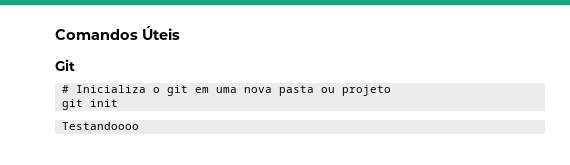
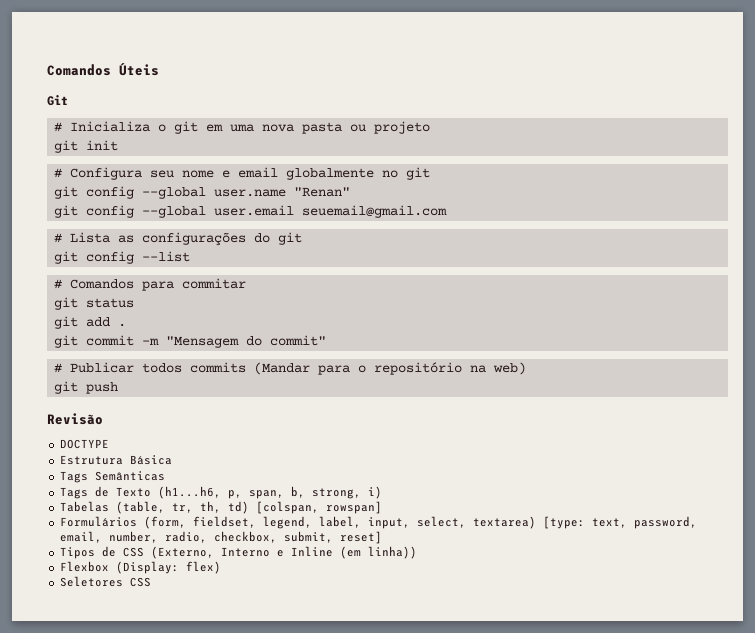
[61,122,139,130] Testandoooo -> [53,167,430,180] [53,186,350,199] [53,205,447,218] [53,232,302,246] [53,251,190,264] [53,278,246,291] [53,297,134,310] [53,316,126,329] [53,335,326,348] [53,362,526,375] [53,381,118,394] [47,413,103,425] [59,439,109,449] [59,455,172,465] [59,471,165,483] [59,486,382,499] [59,501,382,514] [59,516,697,529] [59,531,382,544] [59,546,417,559] [59,561,221,574] [59,576,151,587] # Configura seu nome e email globalmente no git // git config --global user.name "Renan" // git config --global user.email seuemail@gmail.com // # Lista as configurações do git // git config --list // # Comandos para commitar // git status // git add . // git commit -m "Mensagem do commit" // # Publicar todos commits (Mandar para o repositório na web) // git push // Revisão // DOCTYPE // Estrutura Básica // Tags Semânticas // Tags de Texto (h1...h6, p, span, b, strong, i) // Tabelas (table, tr, th, td) [colspan, rowspan] // Formulários (form, fieldset, legend, label, input, select, textarea) [type: text, password, email, number, radio, checkbox, submit, reset] // Tipos de CSS (Externo, Interno e Inline (em linha)) // Flexbox (Display: flex) // Seletores CSS

